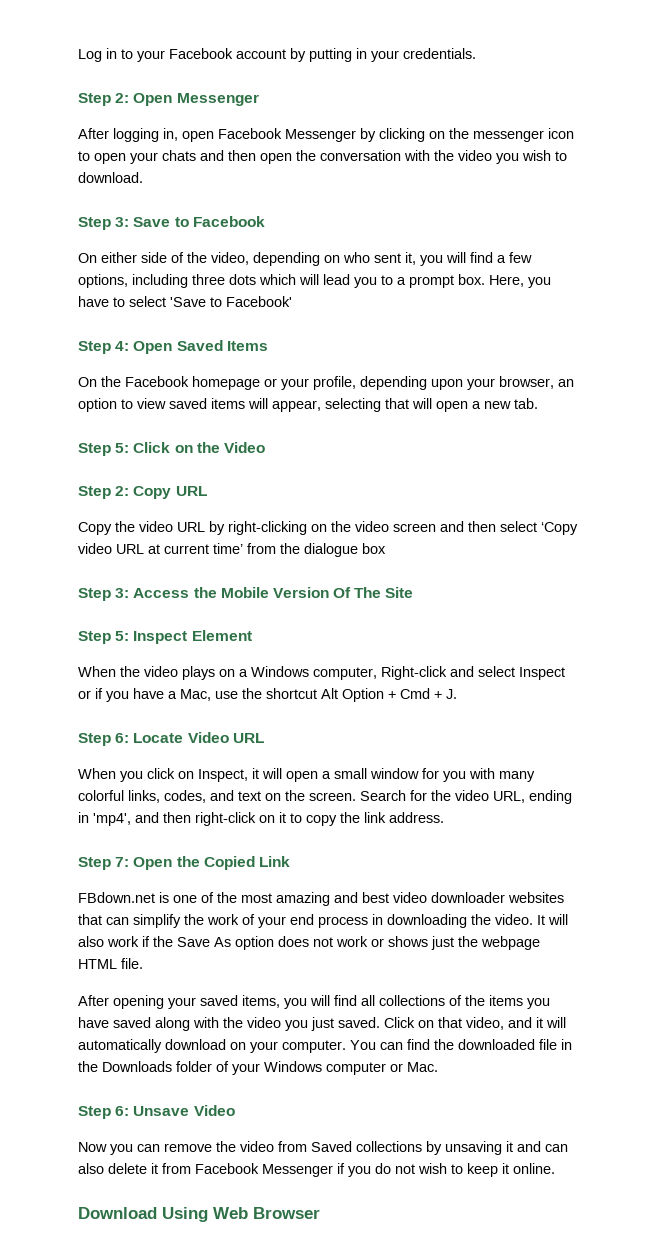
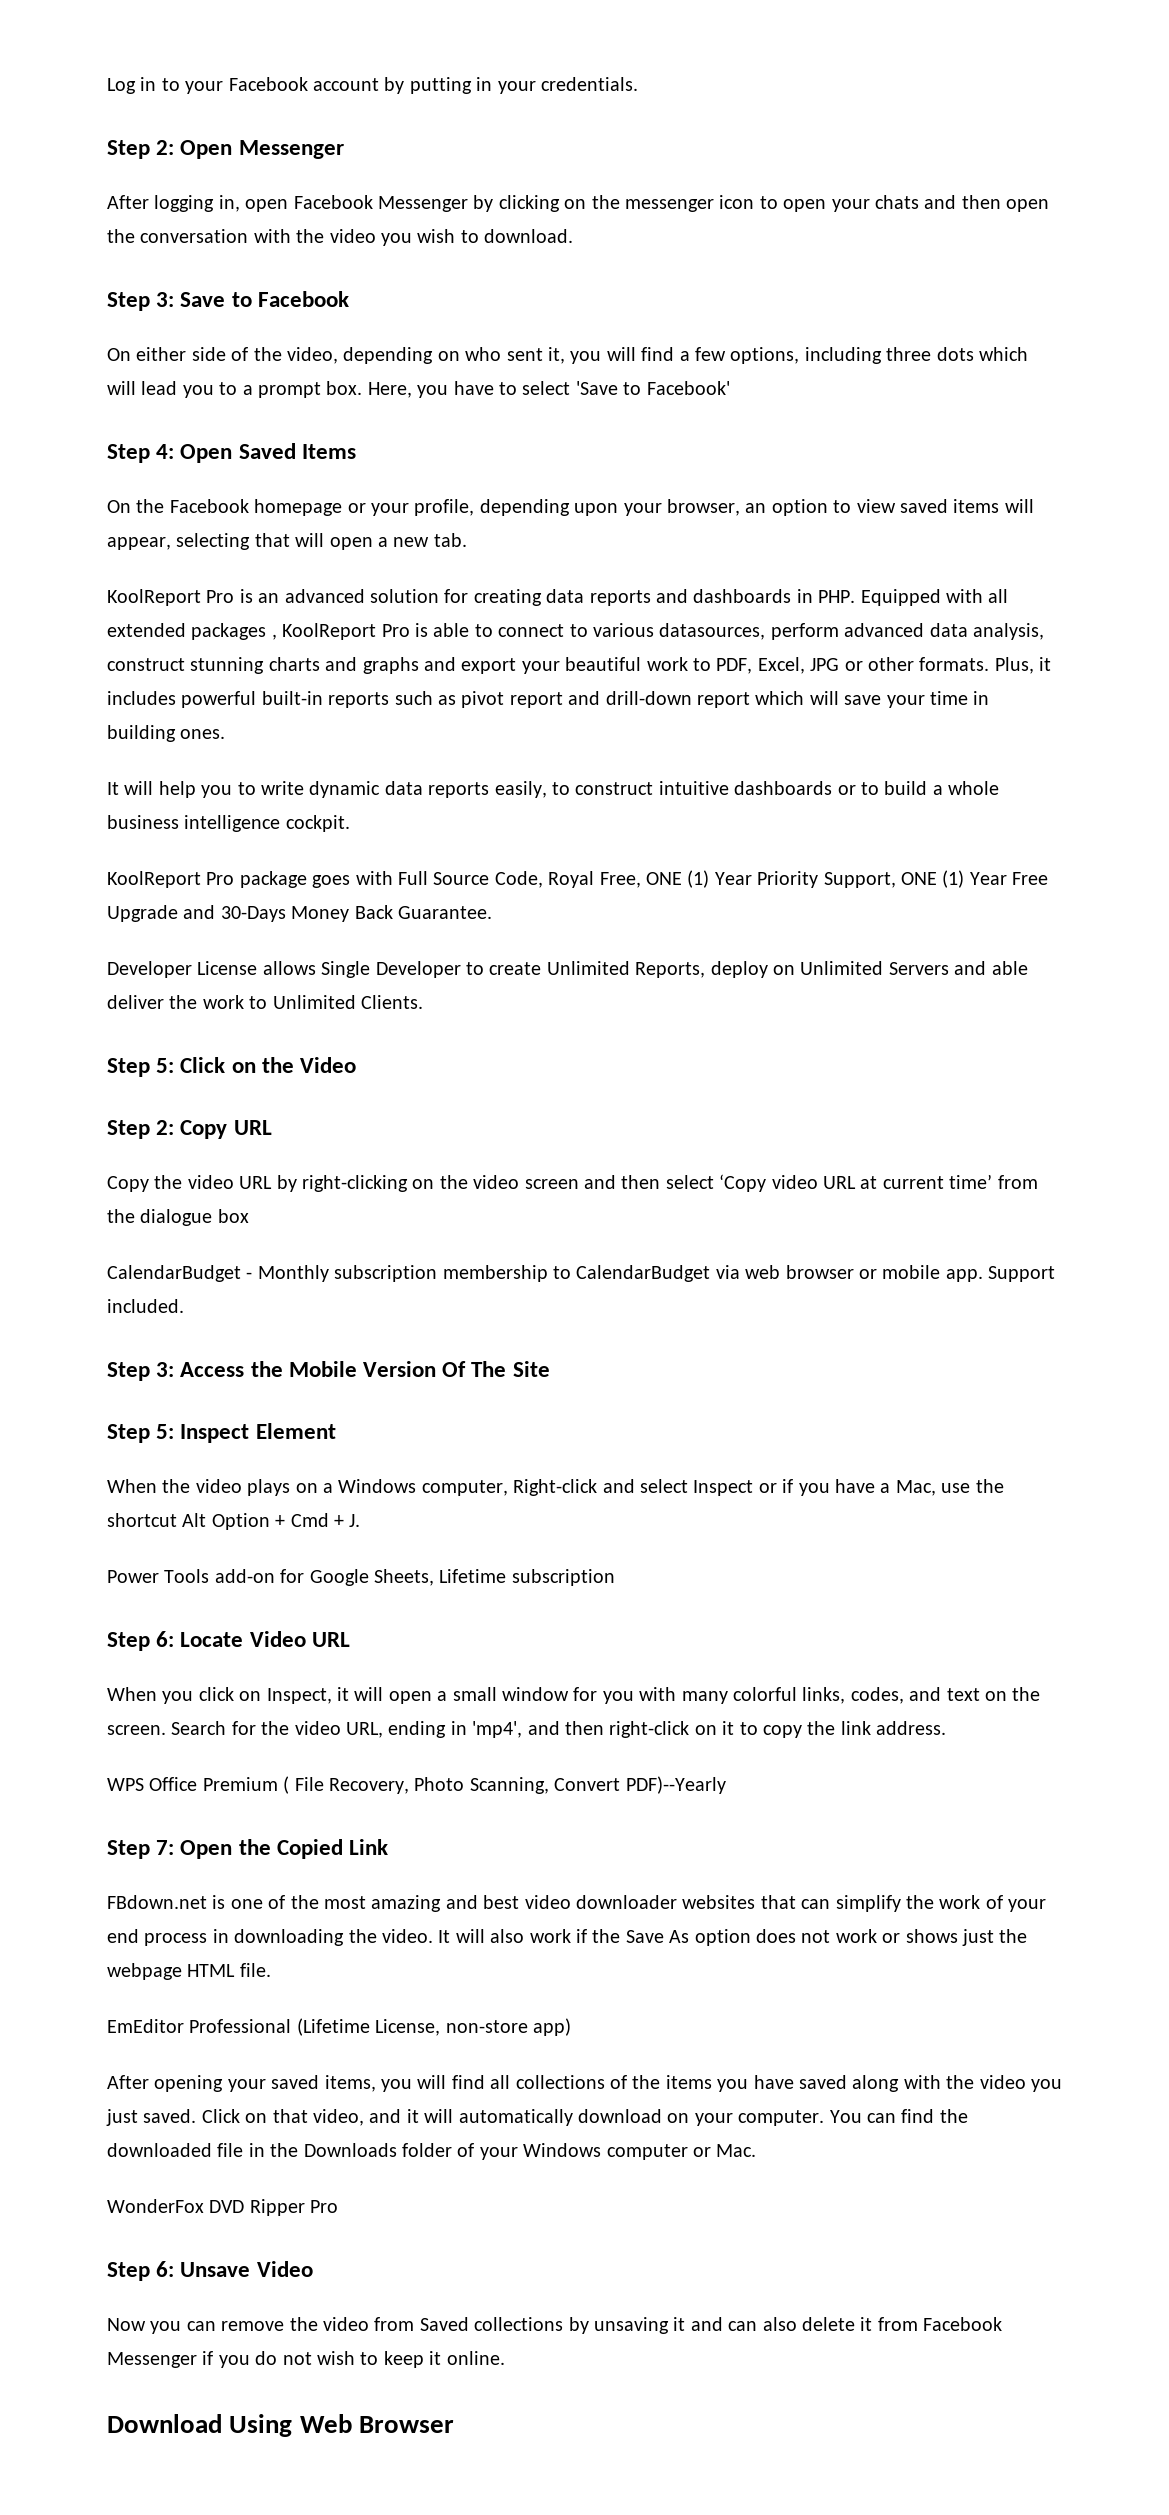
(538, 403) none -> [107,589,1009,606] [107,623,1044,640] [107,657,1052,674] [107,691,990,708] [107,725,226,742] [107,781,1000,798] [107,815,350,832] [107,870,1049,888] [107,905,492,922] [107,961,1028,978] [107,995,423,1009] // KoolReport Pro is an advanced solution for creating data reports and dashboards in PHP. Equipped with all extended packages , KoolReport Pro is able to connect to various datasources, perform advanced data analysis, construct stunning charts and graphs and export your beautiful work to PDF, Excel, JPG or other formats. Plus, it includes powerful built-in reports such as pivot report and drill-down report which will save your time in building ones. // It will help you to write dynamic data reports easily, to construct intuitive dashboards or to build a whole business intelligence cockpit. // KoolReport Pro package goes with Full Source Code, Royal Free, ONE (1) Year Priority Support, ONE (1) Year Free Upgrade and 30-Days Money Back Guarantee. // Developer License allows Single Developer to create Unlimited Reports, deploy on Unlimited Servers and able deliver the work to Unlimited Clients.
(386, 548) none -> [107,1265,1056,1282] [107,1299,184,1313] // CalendarBudget - Monthly subscription membership to CalendarBudget via web browser or mobile app. Support included.
(457, 694) none -> [107,1569,615,1586] // Power Tools add-on for Google Sheets, Lifetime subscription
(444, 817) none -> [107,1776,726,1794] // WPS Office Premium ( File Recovery, Photo Scanning, Convert PDF)--Yearly
(143, 963) none -> [107,2018,571,2036] // EmEditor Professional (Lifetime License, non-store app)
(438, 1067) none -> [107,2199,339,2216] // WonderFox DVD Ripper Pro

